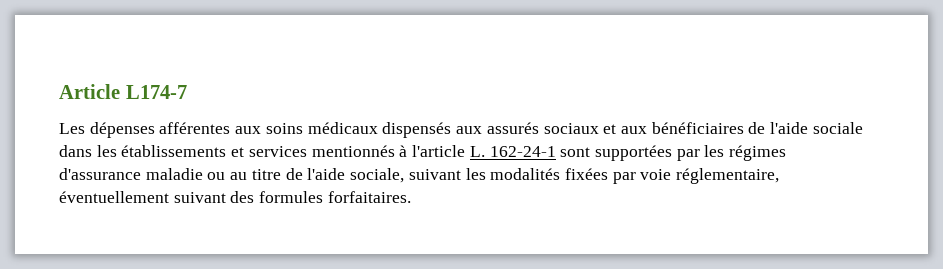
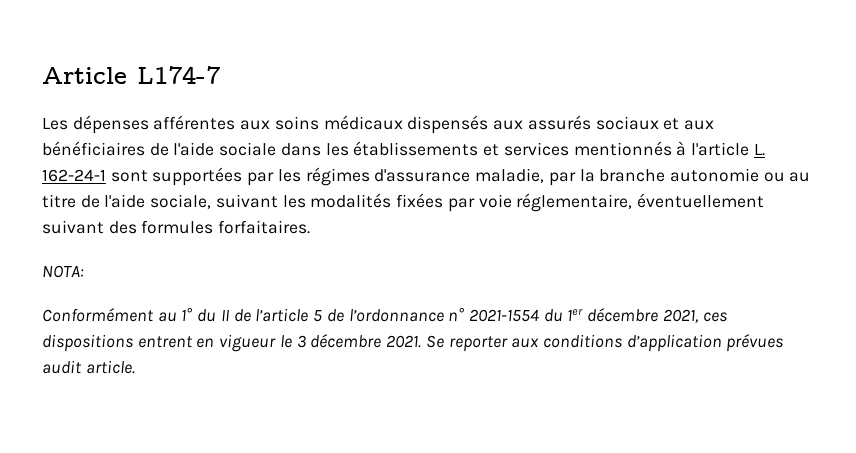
[145,168,203,180] maladie -> [475,168,759,186] maladie, par la branche autonomie
(411, 197) none -> [42,265,84,278] [42,307,727,323] [42,334,784,352] [42,360,135,374] // NOTA: // Conformément au 1° du II de l’article 5 de l’ordonnance n° 2021-1554 du 1er décembre 2021, ces dispositions entrent en vigueur le 3 décembre 2021. Se reporter aux conditions d’application prévues audit article.

